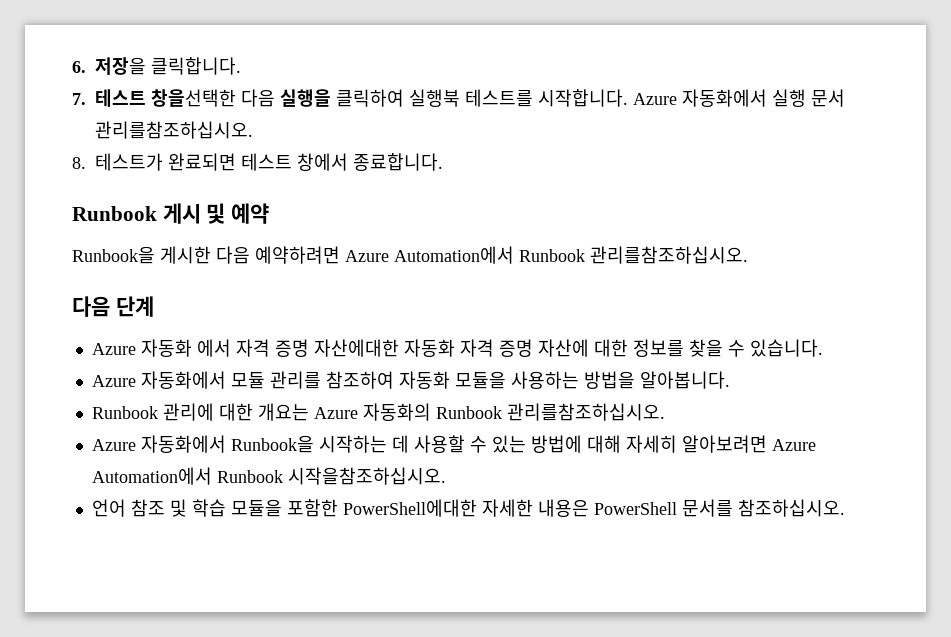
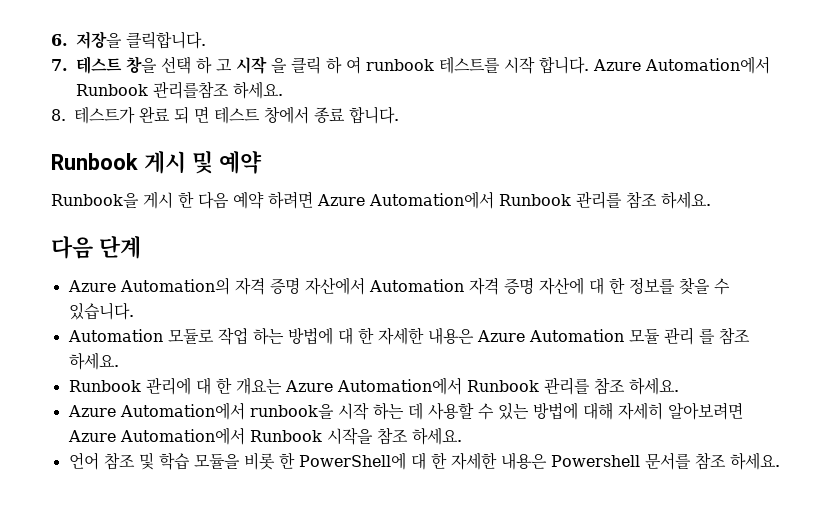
[151,89,845,107] [95,121,253,139] [72,153,443,171] 창을선택한 다음 실행을 클릭하여 실행북 테스트를 시작합니다. Azure 자동화에서 실행 문서 관리를참조하십시오. // 8. 테스트가 완료되면 테스트 창에서 종료합니다. -> [126,56,770,74] [76,81,283,99] [51,106,399,124] 창을 선택 하 고 시작 을 클릭 하 여 runbook 테스트를 시작 합니다. Azure Automation에서 Runbook 관리를참조 하세요. // 8. 테스트가 완료 되 면 테스트 창에서 종료 합니다.
[160,246,748,264] [72,296,154,317] [91,339,455,357] 게시한 다음 예약하려면 Azure Automation에서 Runbook 관리를참조하십시오. // 다음 단계 // Azure 자동화 에서 자격 증명 자산에대한 자동화 -> [143,191,711,209] [51,236,141,259] [67,277,464,295] 게시 한 다음 예약 하려면 Azure Automation에서 Runbook 관리를 참조 하세요. // 다음 단계 // Azure Automation의 자격 증명 자산에서 Automation
[593,339,628,357] 대한 -> [588,277,625,295] 대 한
[91,371,730,389] [91,403,665,421] [91,435,387,453] Azure 자동화에서 모듈 관리를 참조하여 자동화 모듈을 사용하는 방법을 알아봅니다. // Runbook 관리에 대한 개요는 Azure 자동화의 Runbook 관리를참조하십시오. // Azure 자동화에서 Runbook을 시작하는 -> [67,327,750,345] [68,352,119,370] [68,377,679,395] [67,402,404,420] Automation 모듈로 작업 하는 방법에 대 한 자세한 내용은 Azure Automation 모듈 관리 를 참조 하세요. // Runbook 관리에 대 한 개요는 Azure Automation에서 Runbook 관리를 참조 하세요. // Azure Automation에서 runbook을 시작 하는
[287,467,446,485] 시작을참조하십시오. -> [326,427,462,445] 시작을 참조 하세요.
[286,499,845,517] 포함한 PowerShell에대한 자세한 내용은 PowerShell 문서를 참조하십시오. -> [243,452,780,470] 비롯 한 PowerShell에 대 한 자세한 내용은 Powershell 문서를 참조 하세요.

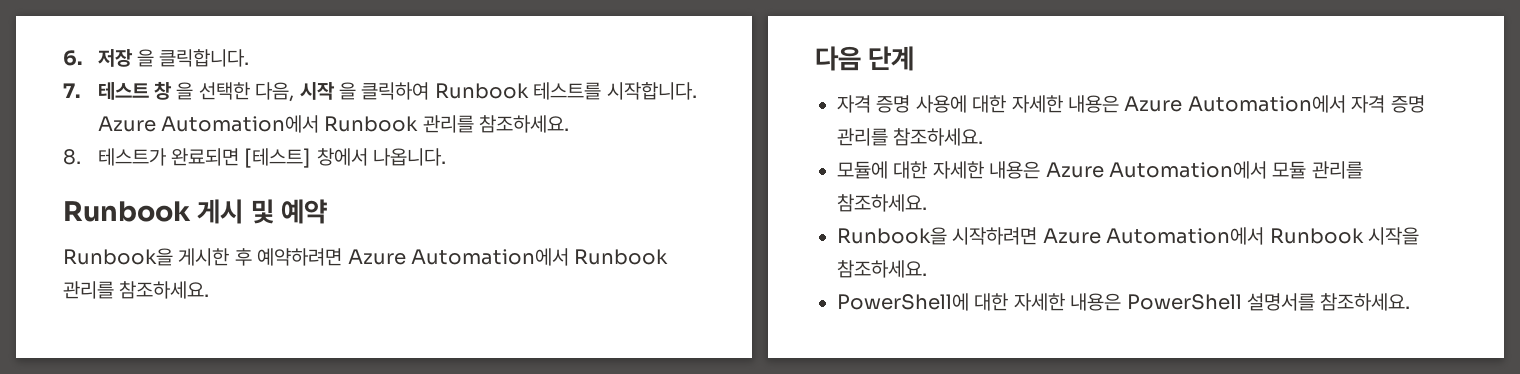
[76,31,122,49] 저장을 -> [97,49,155,67] 저장 을
[126,56,770,74] [76,81,283,99] 창을 선택 하 고 시작 을 클릭 하 여 runbook 테스트를 시작 합니다. Azure Automation에서 Runbook 관리를참조 하세요. -> [154,81,697,102] [97,115,570,133] 창 을 선택한 다음, 시작 을 클릭하여 Runbook 테스트를 시작합니다. Azure Automation에서 Runbook 관리를 참조하세요.
[139,106,399,124] 완료 되 면 테스트 창에서 종료 합니다. -> [171,148,447,168] 완료되면 [테스트] 창에서 나옵니다.
[143,191,711,209] 게시 한 다음 예약 하려면 Azure Automation에서 Runbook 관리를 참조 하세요. -> [178,248,669,266] [63,281,210,299] 게시한 후 예약하려면 Azure Automation에서 Runbook 관리를 참조하세요.
[67,277,730,295] [68,302,134,320] [67,327,750,345] [68,352,119,370] [68,377,679,395] [67,402,743,420] [67,427,462,445] [68,452,780,470] Azure Automation의 자격 증명 자산에서 Automation 자격 증명 자산에 대 한 정보를 찾을 수 있습니다. // Automation 모듈로 작업 하는 방법에 대 한 자세한 내용은 Azure Automation 모듈 관리 를 참조 하세요. // Runbook 관리에 대 한 개요는 Azure Automation에서 Runbook 관리를 참조 하세요. // Azure Automation에서 runbook을 시작 하는 데 사용할 수 있는 방법에 대해 자세히 알아보려면 Azure Automation에서 Runbook 시작을 참조 하세요. // 언어 참조 및 학습 모듈을 비롯 한 PowerShell에 대 한 자세한 내용은 Powershell 문서를 참조 하세요. -> [837,95,1425,113] [837,128,984,146] [837,161,1363,179] [837,194,927,212] [837,227,1419,245] [837,260,927,278] [837,293,1411,311] 자격 증명 사용에 대한 자세한 내용은 Azure Automation에서 자격 증명 관리를 참조하세요. // 모듈에 대한 자세한 내용은 Azure Automation에서 모듈 관리를 참조하세요. // Runbook을 시작하려면 Azure Automation에서 Runbook 시작을 참조하세요. // PowerShell에 대한 자세한 내용은 PowerShell 설명서를 참조하세요.

